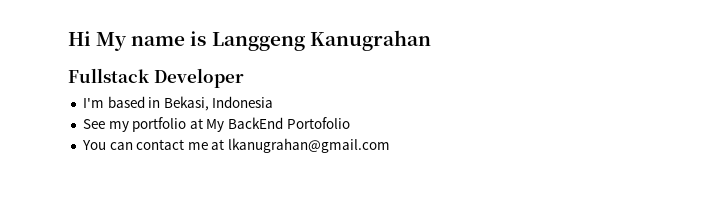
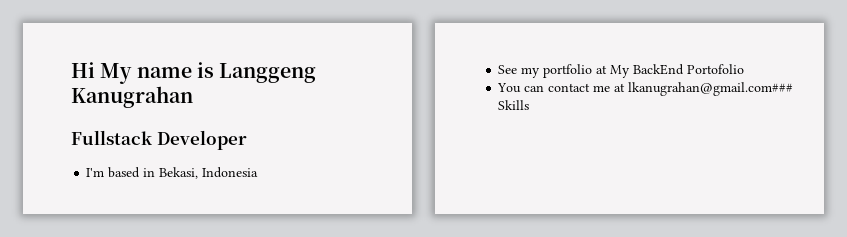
[228,138,391,153] lkanugrahan@gmail.com -> [628,82,794,96] [498,100,530,110] lkanugrahan@gmail.com### Skills

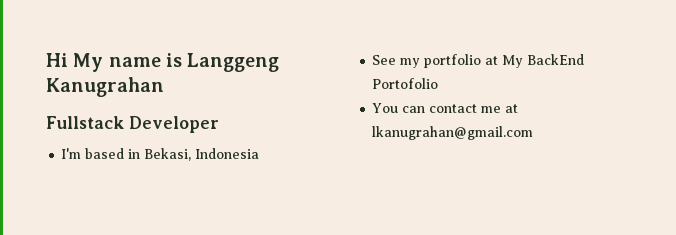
[628,82,794,96] [498,100,530,110] lkanugrahan@gmail.com### Skills -> [372,126,534,140] lkanugrahan@gmail.com

